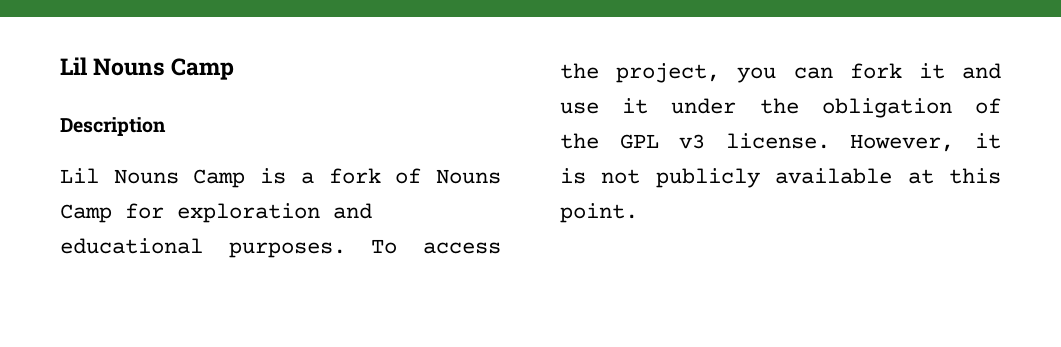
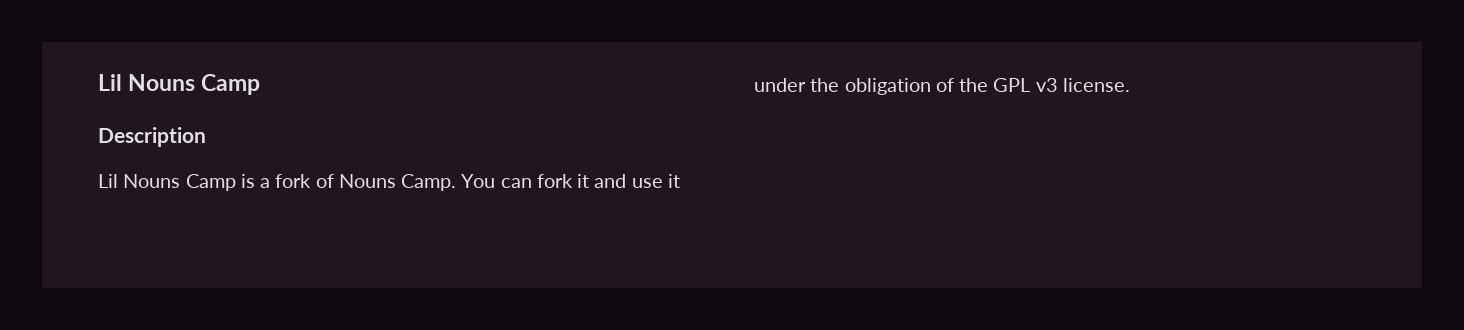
[60,203,372,223] [60,238,501,258] [560,63,777,83] Camp for exploration and educational purposes. To access the project, you -> [401,174,496,191] Camp. You
[850,133,1001,152] [560,168,1001,188] [560,203,638,223] However, it is not publicly available at this point. -> (1130, 85) none

